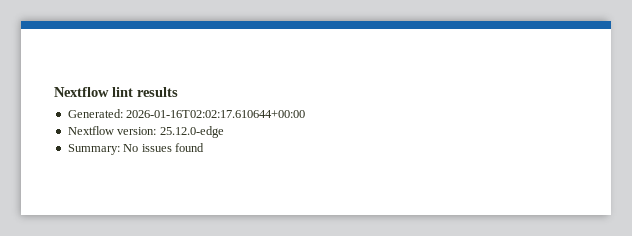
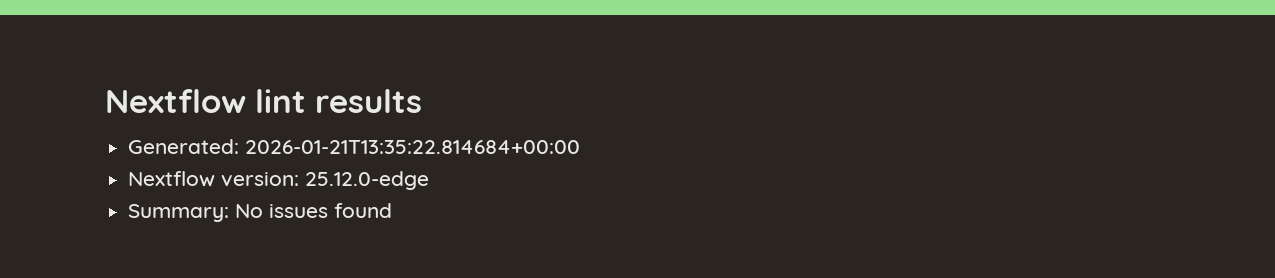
[126,110,306,118] 2026-01-16T02:02:17.610644+00:00 -> [245,140,581,154] 2026-01-21T13:35:22.814684+00:00

